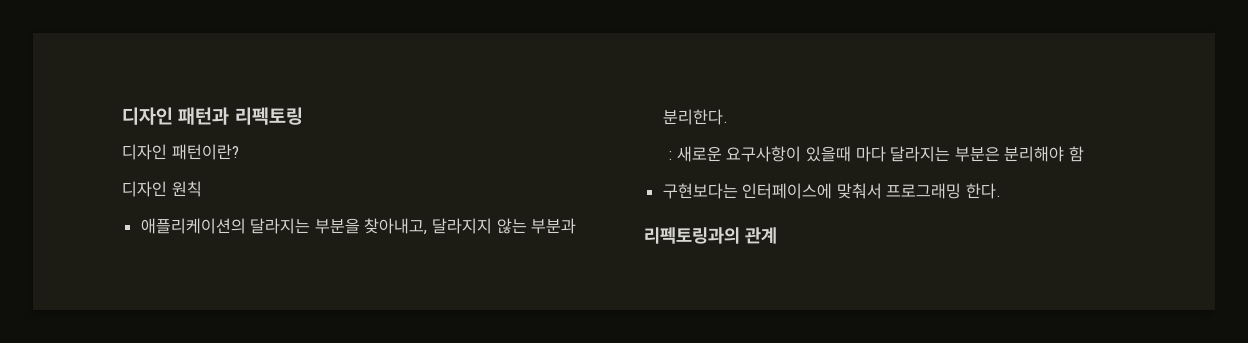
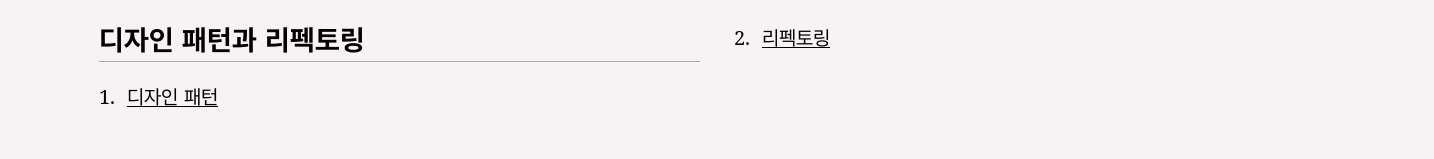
[122,144,239,160] [122,181,202,197] [140,218,577,235] [662,109,728,125] [669,146,1085,162] [662,183,1002,199] [644,227,777,244] 디자인 패턴이란? // 디자인 원칙 // 애플리케이션의 달라지는 부분을 찾아내고, 달라지지 않는 부분과 분리한다. // : 새로운 요구사항이 있을때 마다 달라지는 부분은 분리해야 함 // 구현보다는 인터페이스에 맞춰서 프로그래밍 한다. // 리펙토링과의 관계 -> [99,88,218,106] [734,29,831,47] 1. 디자인 패턴 // 2. 리펙토링

